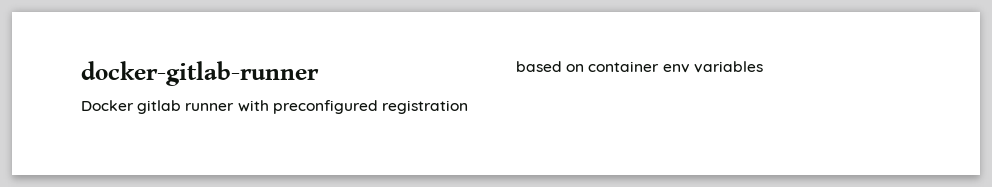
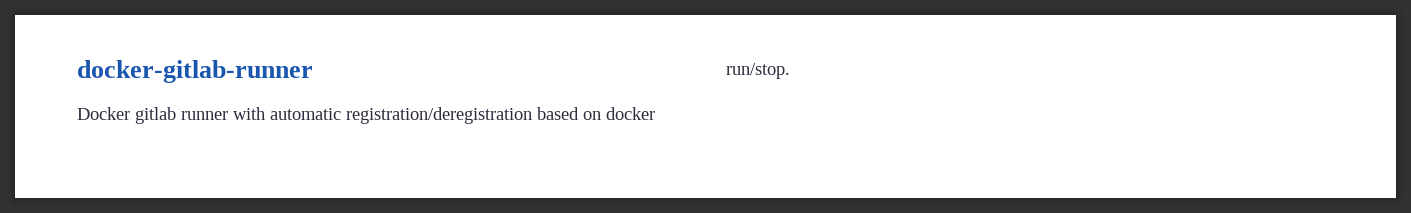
[272,100,468,114] [516,61,763,73] preconfigured registration based on container env variables -> [270,107,655,124] [726,63,790,79] automatic registration/deregistration based on docker run/stop.

